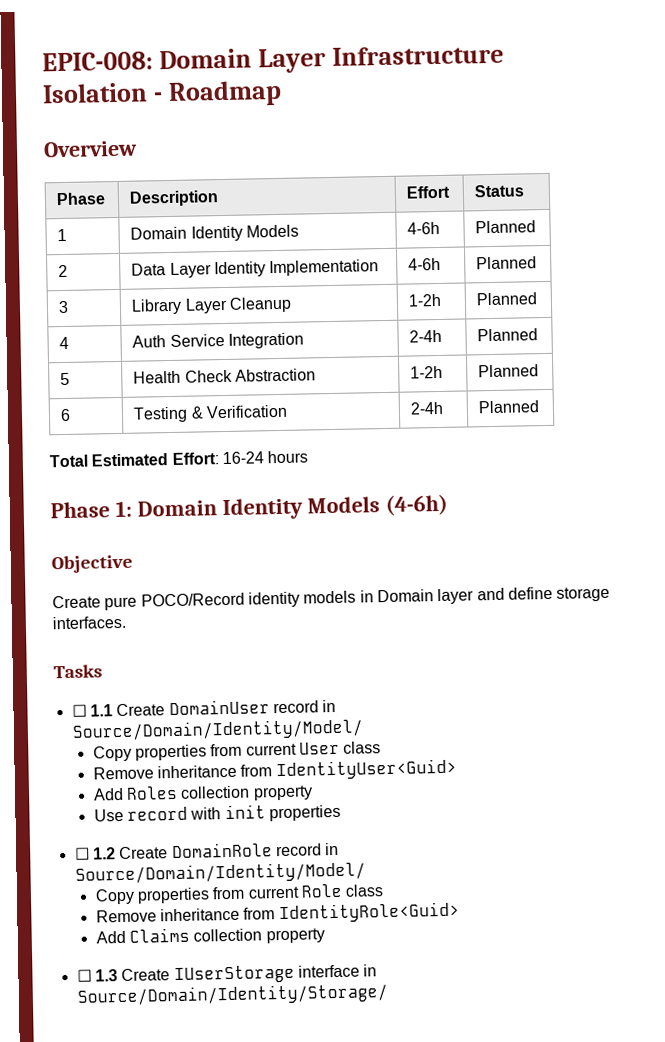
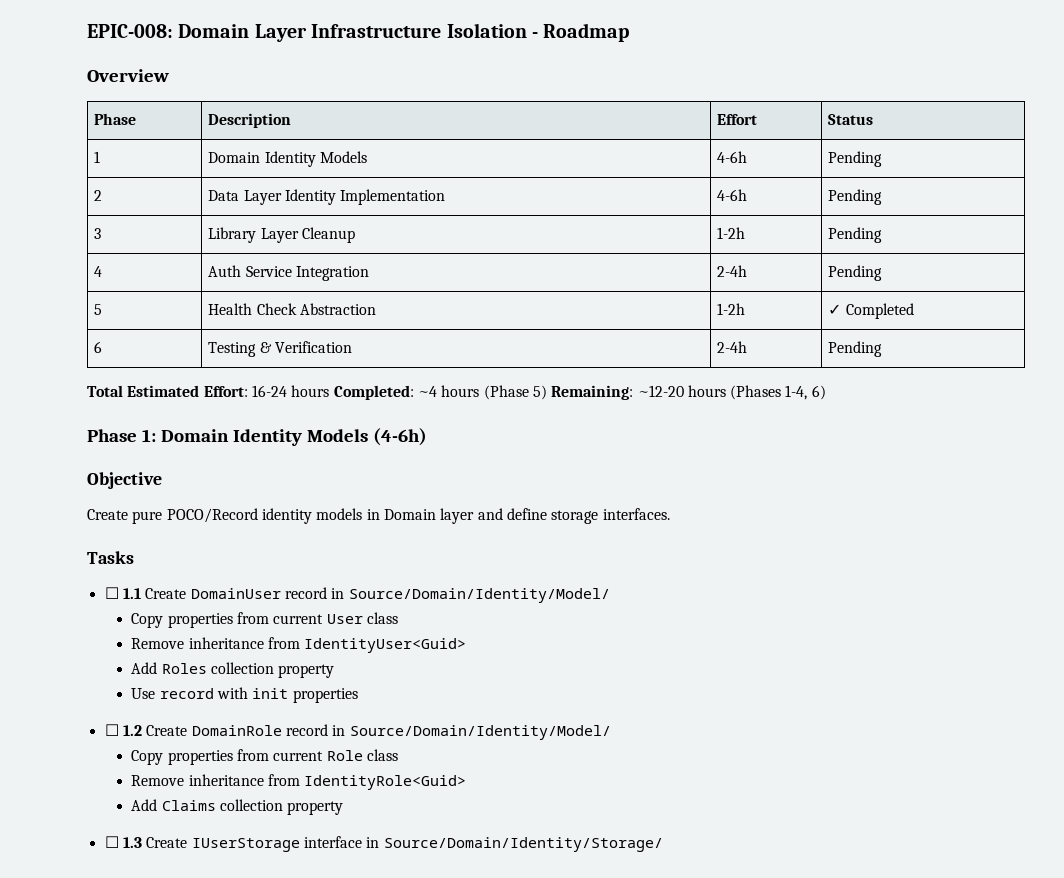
[475,220,537,234] Planned -> [828,151,883,167] Pending
[476,256,538,270] Planned -> [828,189,883,205] Pending
[476,292,538,306] Planned -> [828,227,883,243] Pending
[477,328,539,342] Planned -> [828,265,883,281] Pending
[478,364,540,378] Planned -> [828,303,914,319] ✓ Completed
[478,400,541,414] Planned -> [828,341,883,357] Pending
(309, 457) none -> [333,385,826,400] Completed: ~4 hours (Phase 5) Remaining: ~12-20 hours (Phases 1-4, 6)

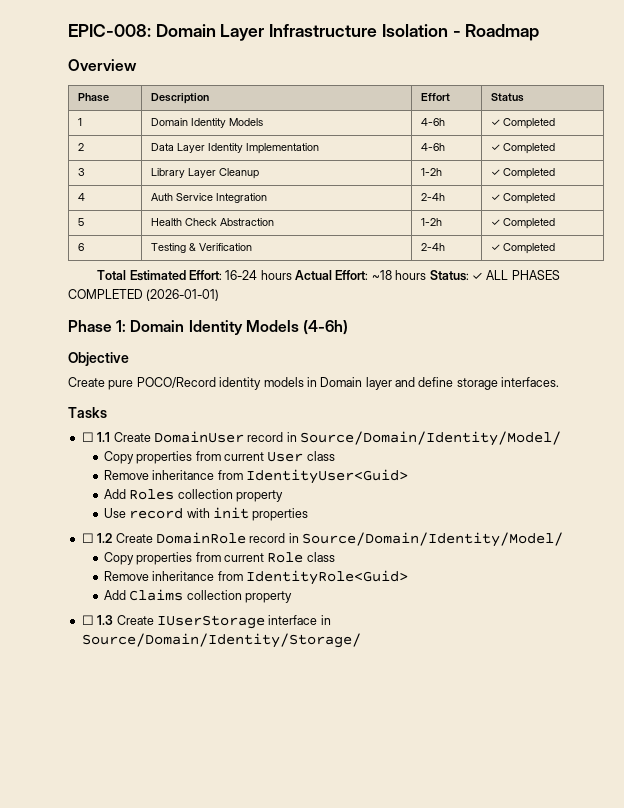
[828,151,883,167] Pending -> [490,118,555,129] ✓ Completed
[828,189,883,205] Pending -> [490,143,555,154] ✓ Completed
[828,227,883,243] Pending -> [490,168,555,179] ✓ Completed
[828,265,883,281] Pending -> [490,193,555,204] ✓ Completed
[828,341,883,357] Pending -> [490,243,555,254] ✓ Completed
[333,385,826,400] Completed: ~4 hours (Phase 5) Remaining: ~12-20 hours (Phases 1-4, 6) -> [295,270,560,281] [68,289,220,301] Actual Effort: ~18 hours Status: ✓ ALL PHASES COMPLETED (2026-01-01)

